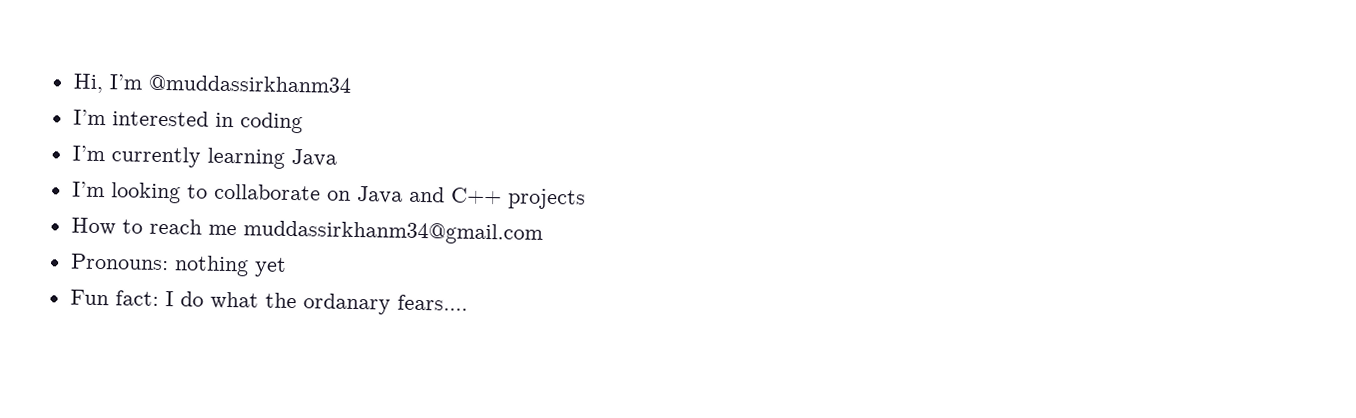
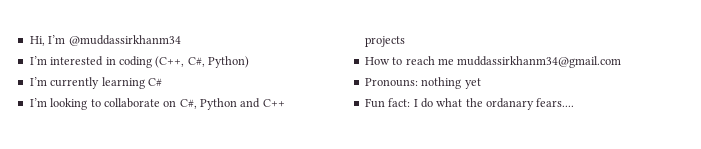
(303, 123) none -> [155,56,249,68] (C++, C#, Python)
[290,148,337,167] Java -> [147,78,162,86] C#
[356,186,403,204] Java -> [179,98,237,110] C#, Python

